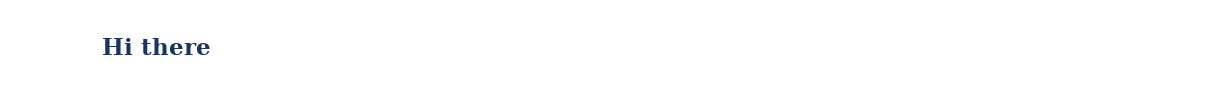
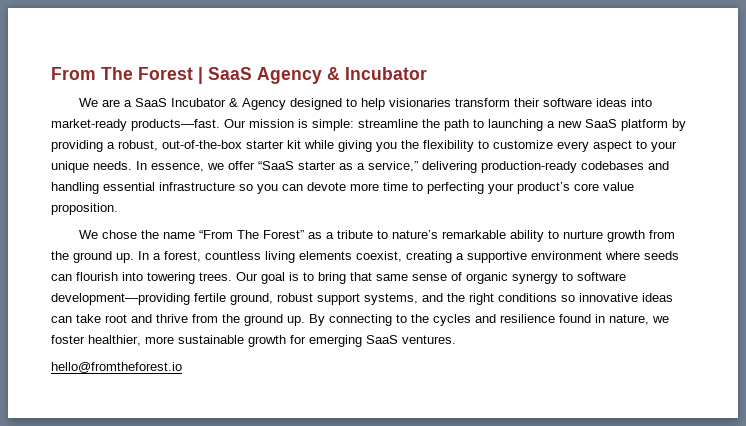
[102,38,211,55] Hi there -> [51,67,427,84] [79,98,653,110] [51,119,686,131] [51,140,677,152] [51,161,669,173] [51,182,634,194] [51,203,118,215] [79,230,676,242] [51,251,679,263] [51,272,626,284] [51,293,673,305] [51,314,669,326] [51,335,456,347] [51,362,182,373] From The Forest | SaaS Agency & Incubator // We are a SaaS Incubator & Agency designed to help visionaries transform their software ideas into market-ready products—fast. Our mission is simple: streamline the path to launching a new SaaS platform by providing a robust, out-of-the-box starter kit while giving you the flexibility to customize every aspect to your unique needs. In essence, we offer “SaaS starter as a service,” delivering production-ready codebases and handling essential infrastructure so you can devote more time to perfecting your product’s core value proposition. // We chose the name “From The Forest” as a tribute to nature’s remarkable ability to nurture growth from the ground up. In a forest, countless living elements coexist, creating a supportive environment where seeds can flourish into towering trees. Our goal is to bring that same sense of organic synergy to software development—providing fertile ground, robust support systems, and the right conditions so innovative ideas can take root and thrive from the ground up. By connecting to the cycles and resilience found in nature, we foster healthier, more sustainable growth for emerging SaaS ventures. // hello@fromtheforest.io

